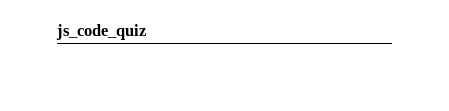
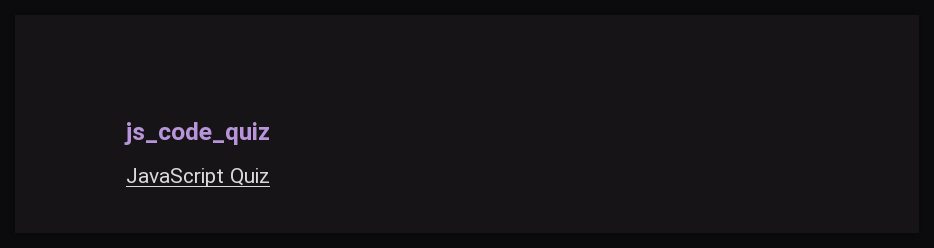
(146, 32) none -> [126,168,270,187] // JavaScript Quiz

